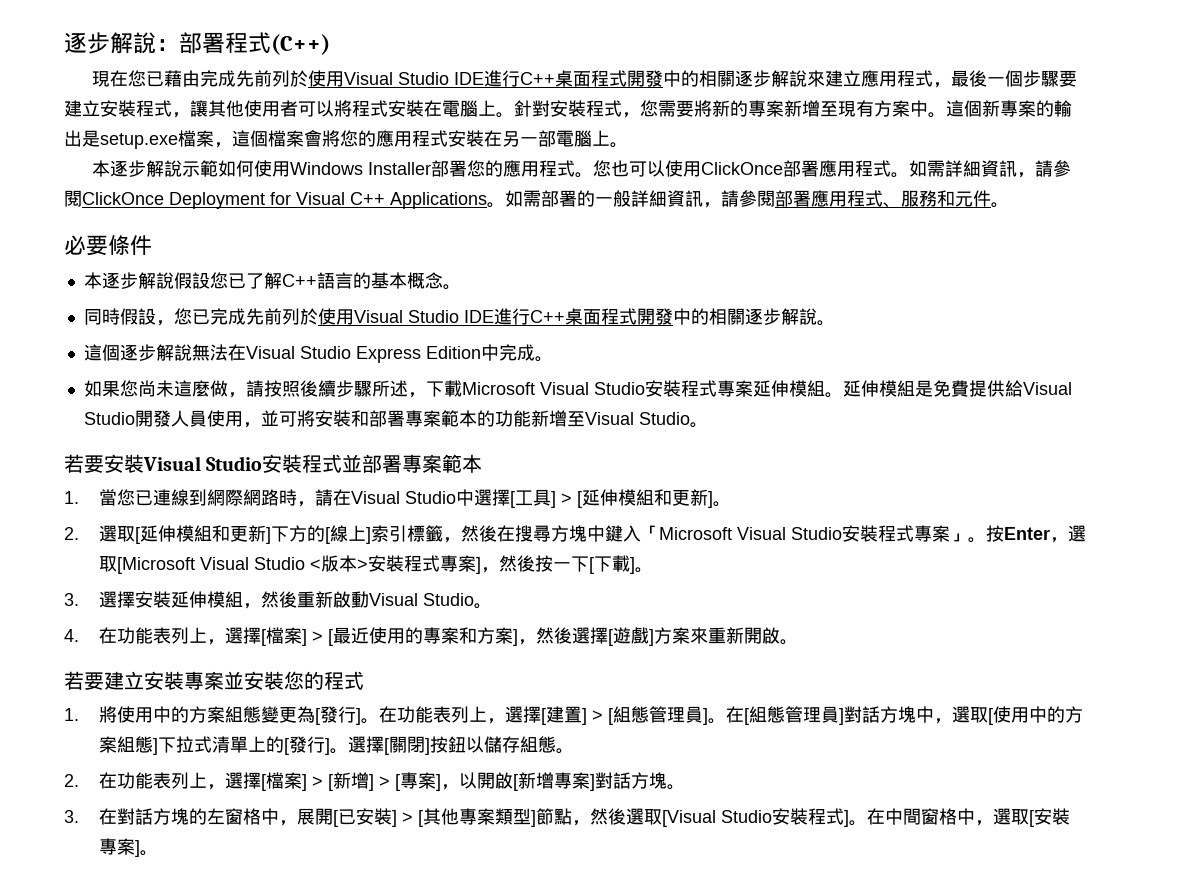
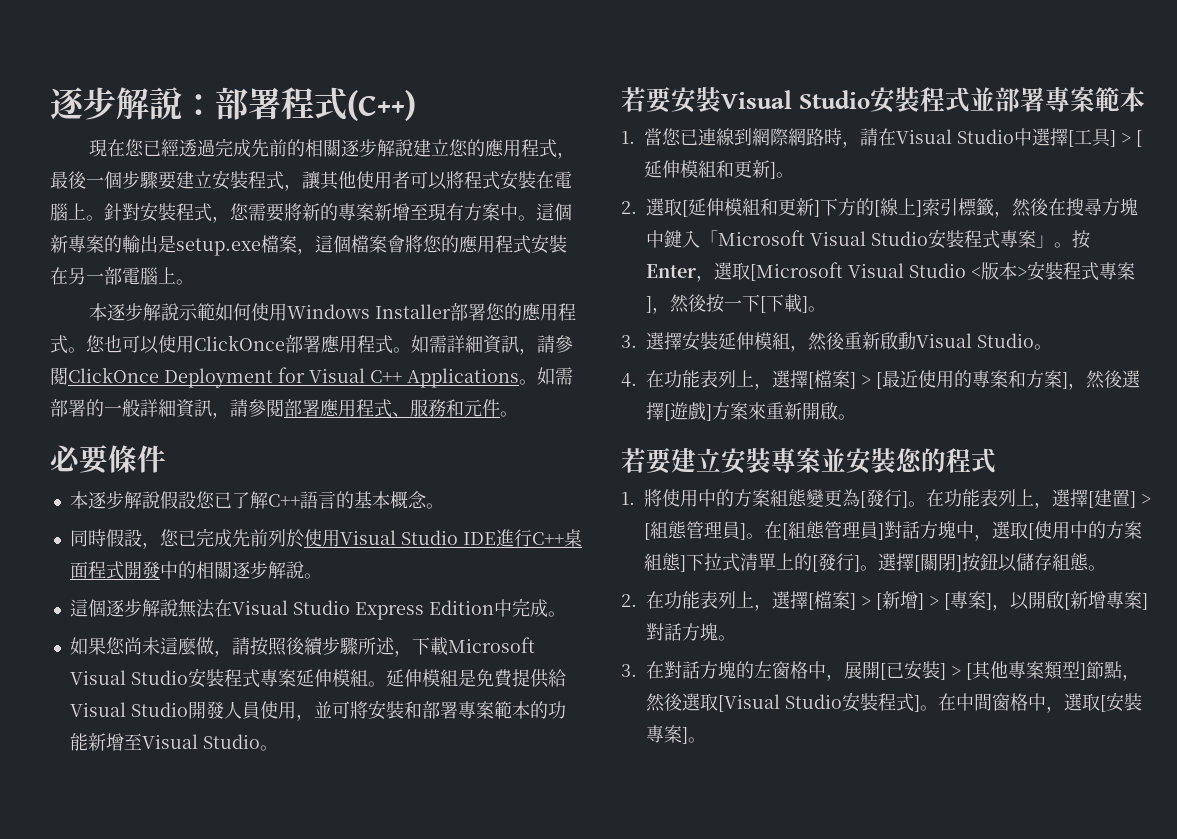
[163,70,861,87] 藉由完成先前列於使用Visual Studio IDE進行C++桌面程式開發中的相關逐步解說來建立 -> [161,138,486,157] 經透過完成先前的相關逐步解說建立您的

